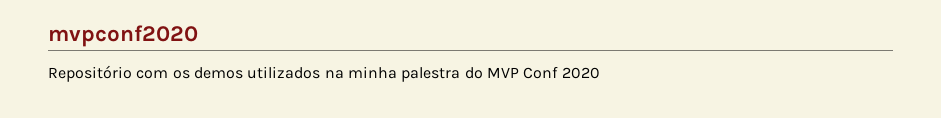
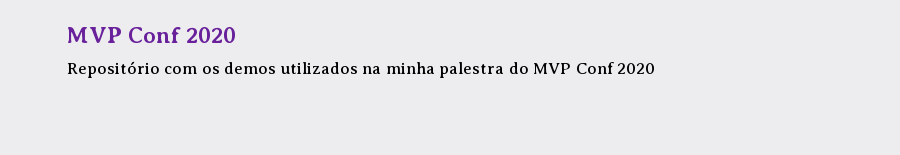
[48,25,198,47] mvpconf2020 -> [67,27,237,43] MVP Conf 2020

